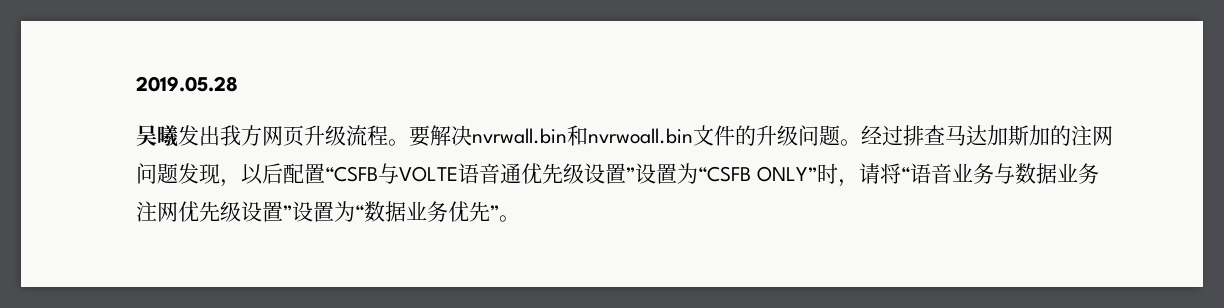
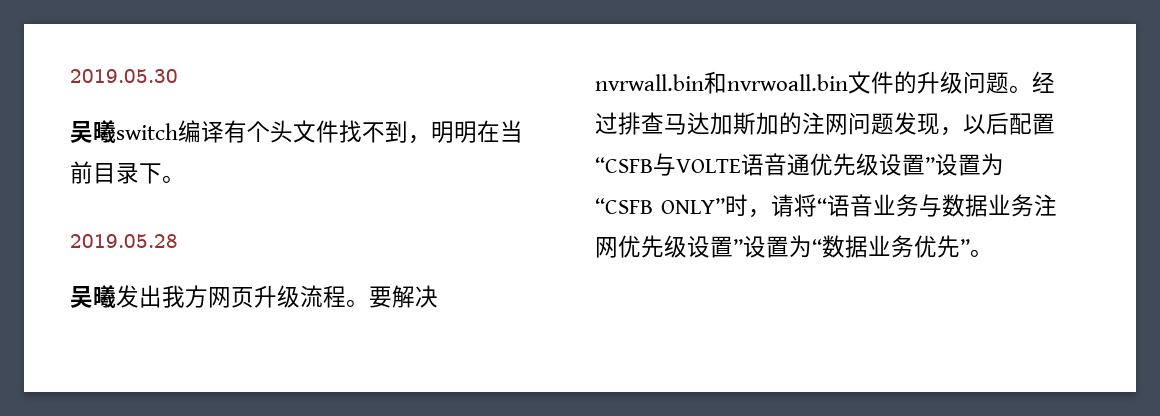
(136, 84) none -> [70,69,178,83] [70,120,523,144] [70,161,185,184] 2019.05.30 // 吴曦switch编译有个头文件找不到，明明在当前目录下。 //

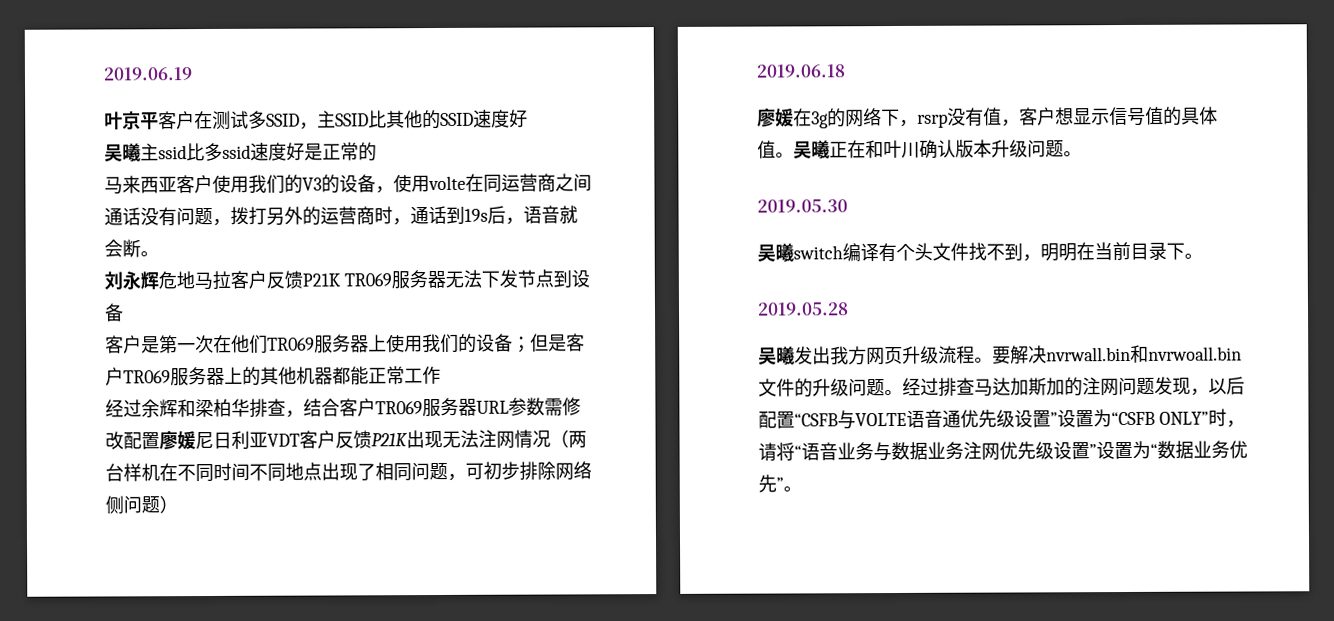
(70, 76) none -> [103,67,192,81] [104,109,528,130] [104,142,377,163] [104,173,592,195] [104,205,578,227] [104,239,159,258] [104,269,590,291] [104,303,124,322] [105,333,585,354] [105,365,441,387] [105,397,581,419] [105,429,587,450] [105,461,592,483] [105,495,178,515] [756,64,845,78] [757,106,1218,129] [757,139,1082,160] 2019.06.19 // 叶京平客户在测试多SSID，主SSID比其他的SSID速度好 // 吴曦主ssid比多ssid速度好是正常的 // 马来西亚客户使用我们的V3的设备，使用volte在同运营商之间通话没有问题，拨打另外的运营商时，通话到19s后，语音就会断。 // 刘永辉危地马拉客户反馈P21K TR069服务器无法下发节点到设备 // 客户是第一次在他们TR069服务器上使用我们的设备；但是客户TR069服务器上的其他机器都能正常工作 // 经过余辉和梁柏华排查，结合客户TR069服务器URL参数需修改配置廖媛尼日利亚VDT客户反馈P21K出现无法注网情况（两台样机在不同时间不同地点出现了相同问题，可初步排除网络侧问题） // 2019.06.18 // 廖媛在3g的网络下，rsrp没有值，客户想显示信号值的具体值。吴曦正在和叶川确认版本升级问题。 //

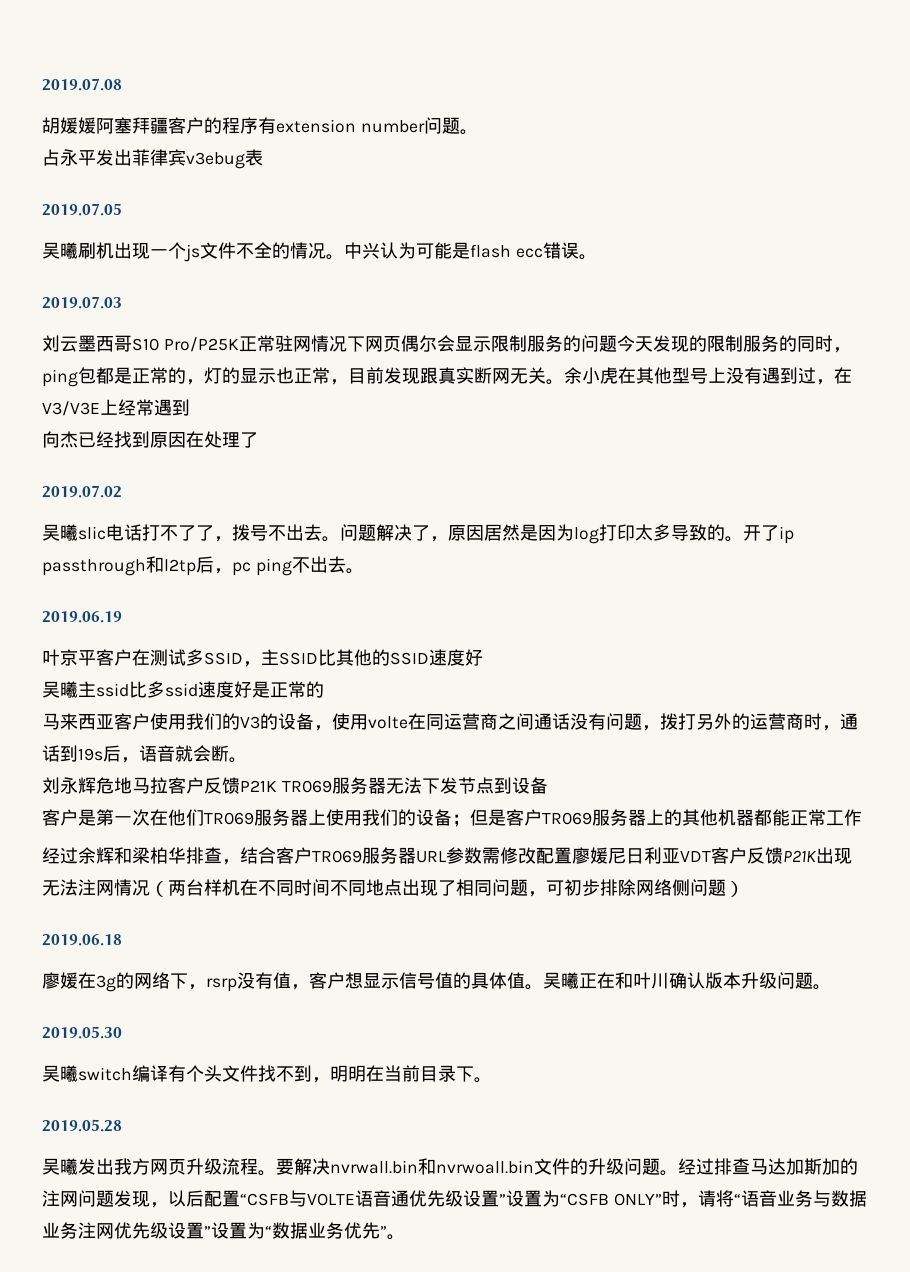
(103, 74) none -> [42,78,122,91] [42,117,478,135] [42,149,263,169] [42,203,122,216] [42,242,597,262] [42,296,122,309] [42,335,851,353] [42,367,852,387] [42,399,190,416] [42,431,258,448] [42,485,122,498] [42,524,794,544] [42,556,364,576] 2019.07.08 // 胡媛媛阿塞拜疆客户的程序有extension number问题。 // 占永平发出菲律宾v3ebug表 // 2019.07.05 // 吴曦刷机出现一个js文件不全的情况。中兴认为可能是flash ecc错误。 // 2019.07.03 // 刘云墨西哥S10 Pro/P25K正常驻网情况下网页偶尔会显示限制服务的问题今天发现的限制服务的同时，ping包都是正常的，灯的显示也正常，目前发现跟真实断网无关。余小虎在其他型号上没有遇到过，在V3/V3E上经常遇到 // 向杰已经找到原因在处理了 // 2019.07.02 // 吴曦slic电话打不了了，拨号不出去。问题解决了，原因居然是因为log打印太多导致的。开了ip passthrough和l2tp后，pc ping不出去。 //

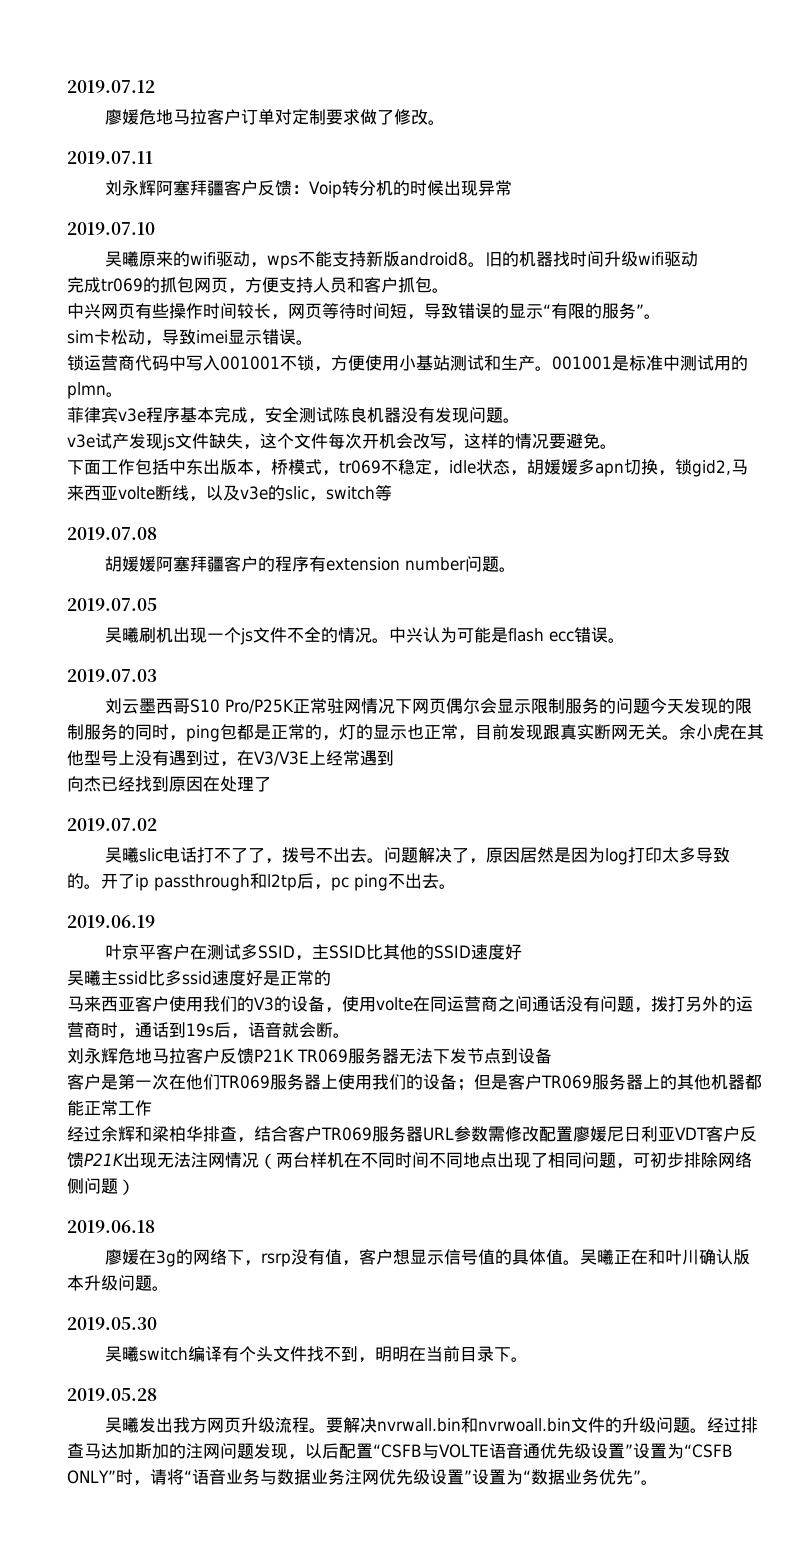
(42, 84) none -> [67,80,155,93] [105,109,446,125] [67,151,153,164] [105,180,513,198] [67,222,155,235] [105,251,699,269] [67,277,449,294] [67,303,661,320] [67,329,313,346] [67,355,748,372] [67,382,123,399] [67,407,520,424] [67,433,617,451] [67,459,748,477] [67,485,392,502] 2019.07.12 // 廖媛危地马拉客户订单对定制要求做了修改。 // 2019.07.11 // 刘永辉阿塞拜疆客户反馈：Voip转分机的时候出现异常 // 2019.07.10 // 吴曦原来的wifi驱动，wps不能支持新版android8。旧的机器找时间升级wifi驱动 // 完成tr069的抓包网页，方便支持人员和客户抓包。 // 中兴网页有些操作时间较长，网页等待时间短，导致错误的显示“有限的服务”。 // sim卡松动，导致imei显示错误。 // 锁运营商代码中写入001001不锁，方便使用小基站测试和生产。001001是标准中测试用的plmn。 // 菲律宾v3e程序基本完成，安全测试陈良机器没有发现问题。 // v3e试产发现js文件缺失，这个文件每次开机会改写，这样的情况要避免。 // 下面工作包括中东出版本，桥模式，tr069不稳定，idle状态，胡媛媛多apn切换，锁gid2,马来西亚volte断线，以及v3e的slic，switch等 //
[42,149,263,169] // 占永平发出菲律宾v3ebug表 -> (517, 569) none

